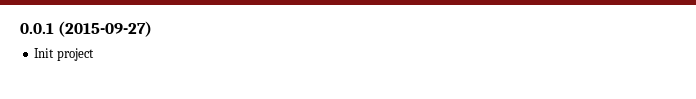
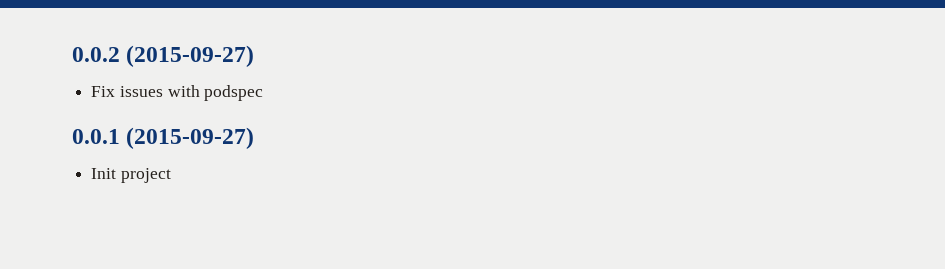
(20, 28) none -> [72,45,255,67] [91,85,264,101] 0.0.2 (2015-09-27) // Fix issues with podspec //

